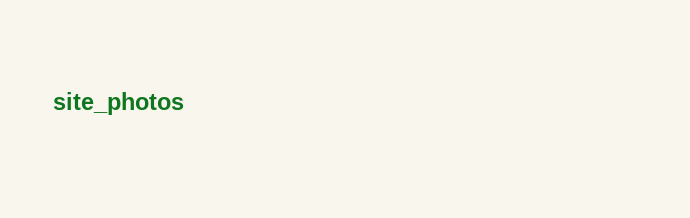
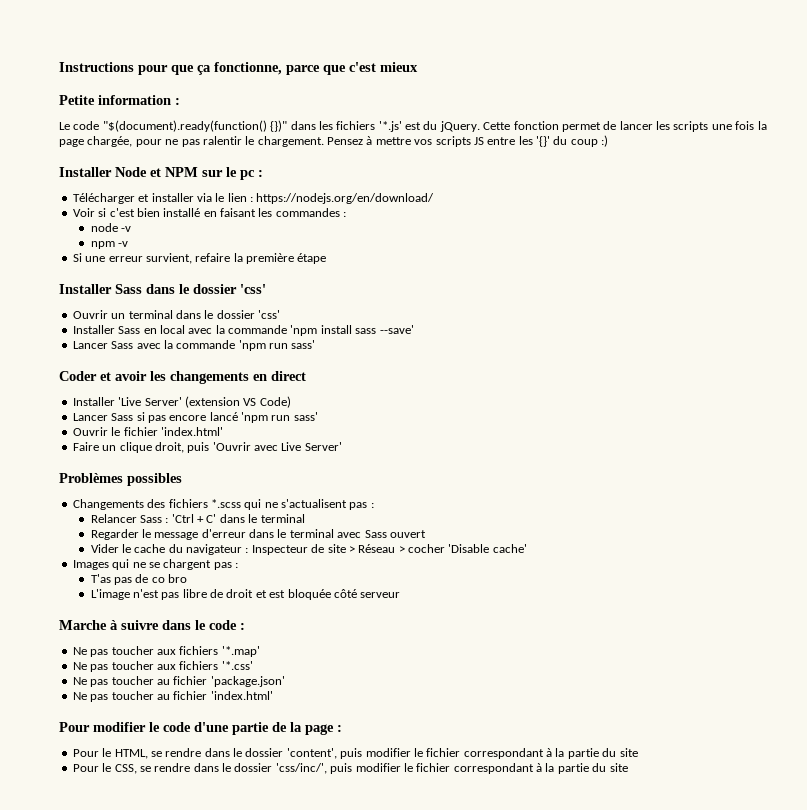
[53,92,184,115] site_photos -> [59,62,418,75] [59,95,180,105] [59,120,767,132] [59,135,609,147] [59,167,263,180] [72,193,435,204] [72,208,347,217] [90,223,131,232] [90,241,128,249] [72,253,327,264] [59,284,266,294] [72,310,280,319] [72,325,414,336] [72,340,316,351] [59,371,306,384] [72,396,291,408] [72,412,318,423] [72,427,223,436] [72,442,342,453] [59,473,182,486] [72,499,374,510] [90,514,305,523] [90,529,426,540] [90,544,527,555] [72,559,238,570] [90,574,188,585] [90,589,401,600] [59,620,245,630] [72,646,260,657] [72,661,253,672] [72,676,285,687] [72,691,273,702] [59,722,342,735] [72,748,638,759] [72,763,628,774] Instructions pour que ça fonctionne, parce que c'est mieux // Petite information : // Le code "$(document).ready(function() {})" dans les fichiers '*.js' est du jQuery. Cette fonction permet de lancer les scripts une fois la page chargée, pour ne pas ralentir le chargement. Pensez à mettre vos scripts JS entre les '{}' du coup :) // Installer Node et NPM sur le pc : // Télécharger et installer via le lien : https://nodejs.org/en/download/ // Voir si c'est bien installé en faisant les commandes : // node -v // npm -v // Si une erreur survient, refaire la première étape // Installer Sass dans le dossier 'css' // Ouvrir un terminal dans le dossier 'css' // Installer Sass en local avec la commande 'npm install sass --save' // Lancer Sass avec la commande 'npm run sass' // Coder et avoir les changements en direct // Installer 'Live Server' (extension VS Code) // Lancer Sass si pas encore lancé 'npm run sass' // Ouvrir le fichier 'index.html' // Faire un clique droit, puis 'Ouvrir avec Live Server' // Problèmes possibles // Changements des fichiers *.scss qui ne s'actualisent pas : // Relancer Sass : 'Ctrl + C' dans le terminal // Regarder le message d'erreur dans le terminal avec Sass ouvert // Vider le cache du navigateur : Inspecteur de site > Réseau > cocher 'Disable cache' // Images qui ne se chargent pas : // T'as pas de co bro // L'image n'est pas libre de droit et est bloquée côté serveur // Marche à suivre dans le code : // Ne pas toucher aux fichiers '*.map' // Ne pas toucher aux fichiers '*.css' // Ne pas toucher au fichier 'package.json' // Ne pas toucher au fichier 'index.html' // Pour modifier le code d'une partie de la page : // Pour le HTML, se rendre dans le dossier 'content', puis modifier le fichier correspondant à la partie du site // Pour le CSS, se rendre dans le dossier 'css/inc/', puis modifier le fichier correspondant à la partie du site

